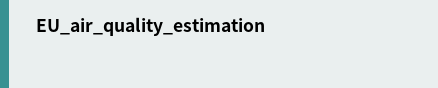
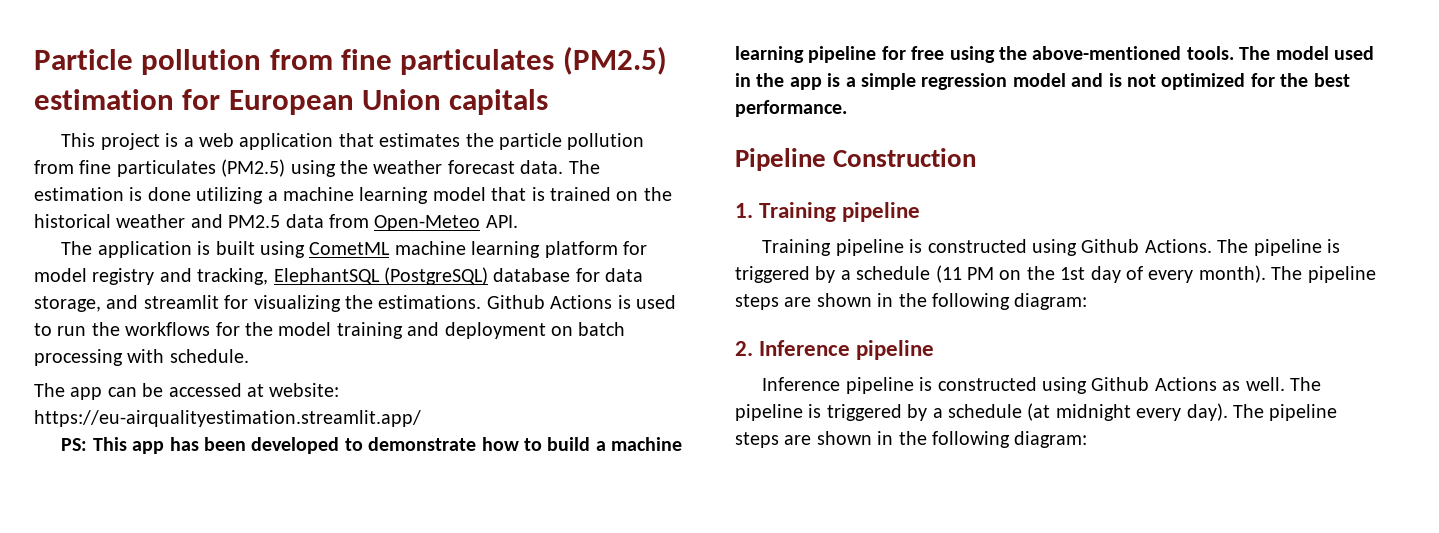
[36,17,265,36] EU_air_quality_estimation -> [34,46,667,75] [34,89,549,115] [61,133,645,150] [34,159,600,177] [34,187,672,204] [34,214,518,231] [61,241,648,258] [34,267,644,285] [34,295,676,312] [34,322,626,339] [34,349,249,366] [34,383,340,400] [34,410,421,427] [61,437,683,454] [735,46,1374,63] [735,73,1350,90] [735,100,847,117] [735,148,977,171] [735,202,921,222] [762,239,1341,256] [735,265,1376,283] [735,293,1088,310] [735,340,935,360] [762,377,1322,394] [735,403,1338,421] [735,431,1088,448] Particle pollution from fine particulates (PM2.5) estimation for European Union capitals // This project is a web application that estimates the particle pollution from fine particulates (PM2.5) using the weather forecast data. The estimation is done utilizing a machine learning model that is trained on the historical weather and PM2.5 data from Open-Meteo API. // The application is built using CometML machine learning platform for model registry and tracking, ElephantSQL (PostgreSQL) database for data storage, and streamlit for visualizing the estimations. Github Actions is used to run the workflows for the model training and deployment on batch processing with schedule. // The app can be accessed at website: https://eu-airqualityestimation.streamlit.app/ // PS: This app has been developed to demonstrate how to build a machine learning pipeline for free using the above-mentioned tools. The model used in the app is a simple regression model and is not optimized for the best performance. // Pipeline Construction // 1. Training pipeline // Training pipeline is constructed using Github Actions. The pipeline is triggered by a schedule (11 PM on the 1st day of every month). The pipeline steps are shown in the following diagram: // 2. Inference pipeline // Inference pipeline is constructed using Github Actions as well. The pipeline is triggered by a schedule (at midnight every day). The pipeline steps are shown in the following diagram:

